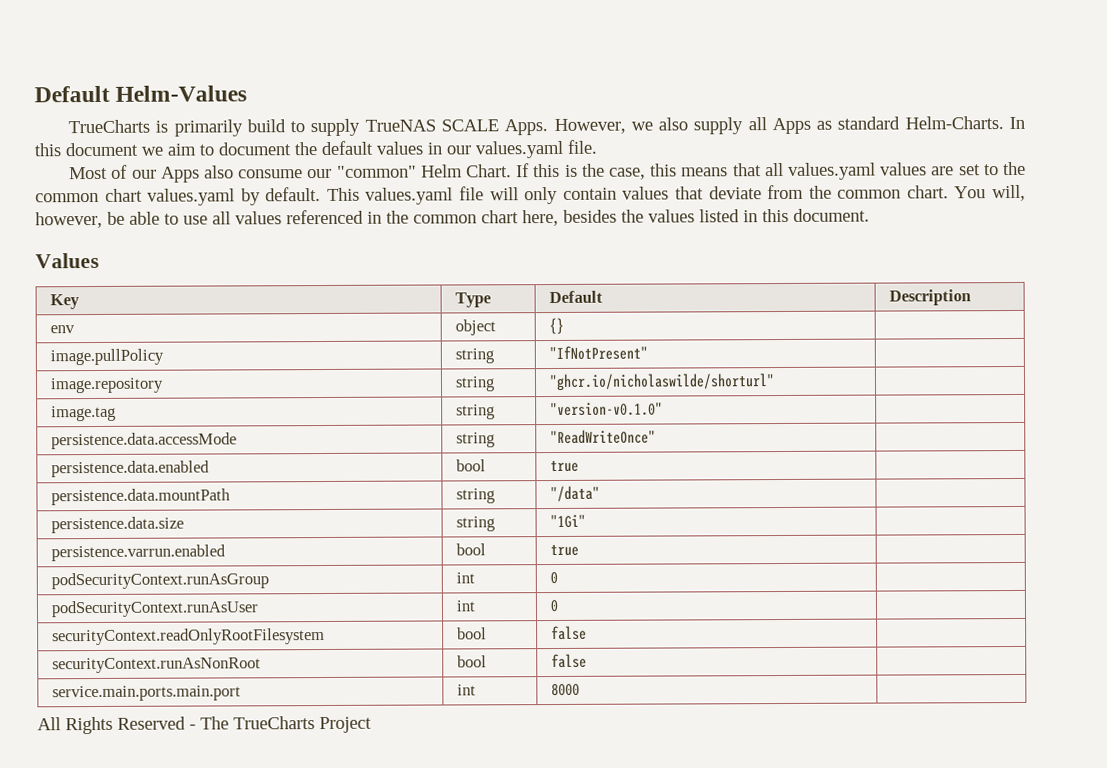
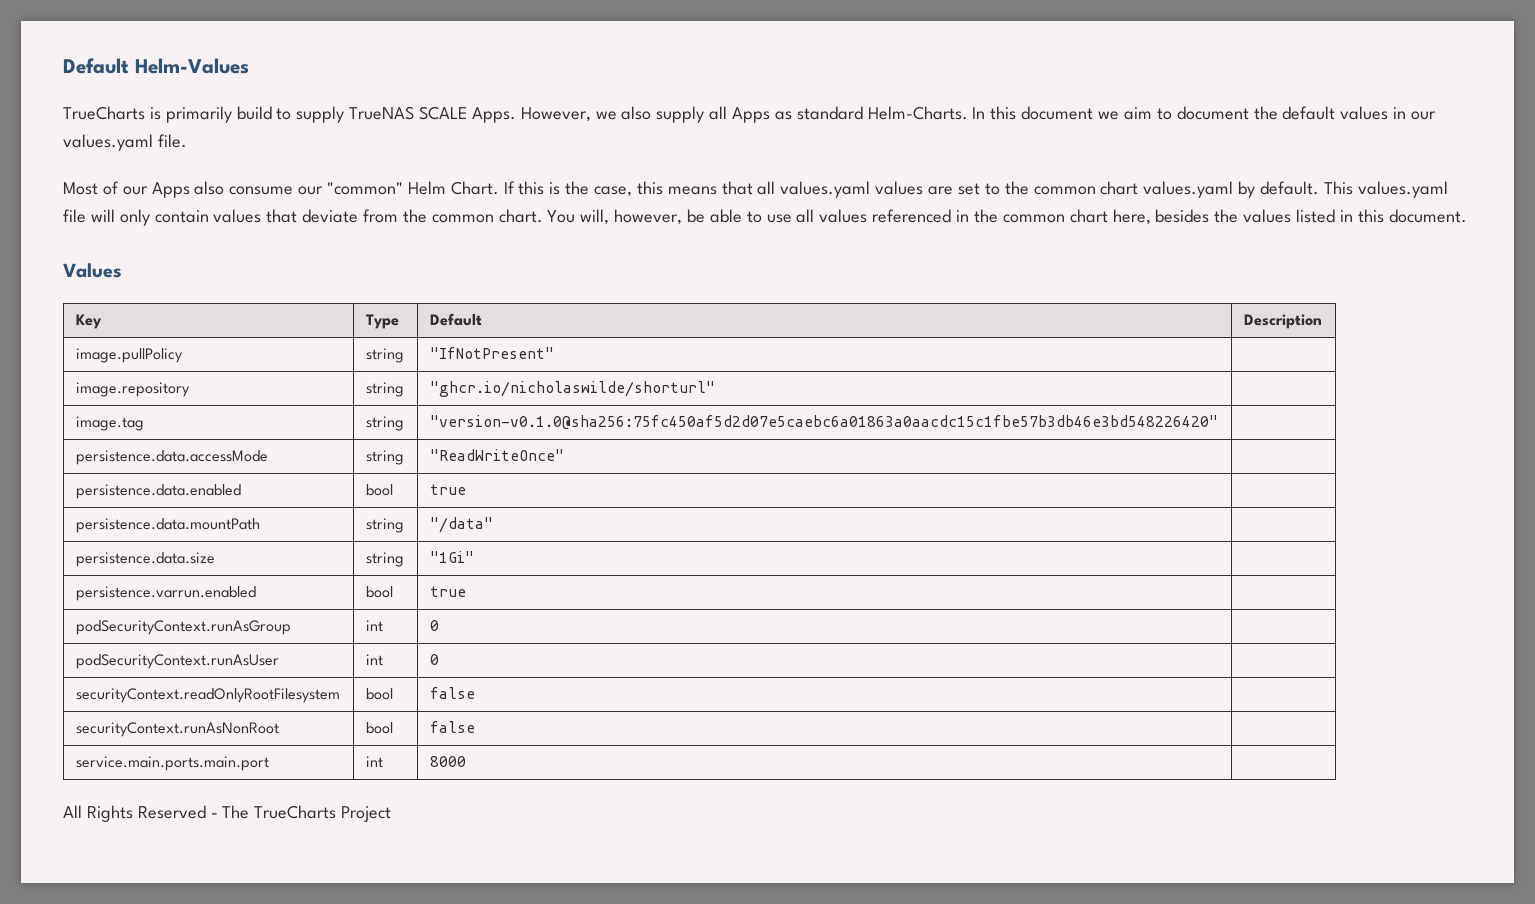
[49,325,75,334] [454,319,496,336] [548,317,564,335] // env | object | {} | -> (1322, 321) none
[549,402,663,417] "version-v0.1.0" -> [429,415,1218,430] "version-v0.1.0@sha256:75fc450af5d2d07e5caebc6a01863a0aacdc15c1fbe57b3db46e3bd548226420"

